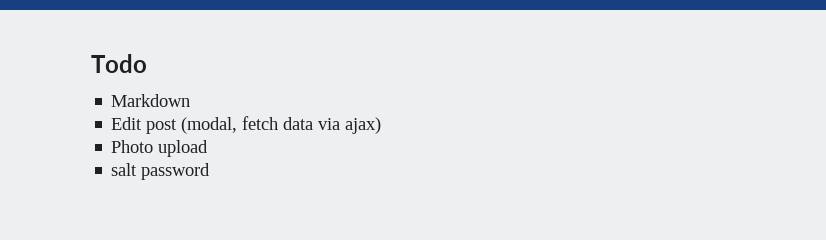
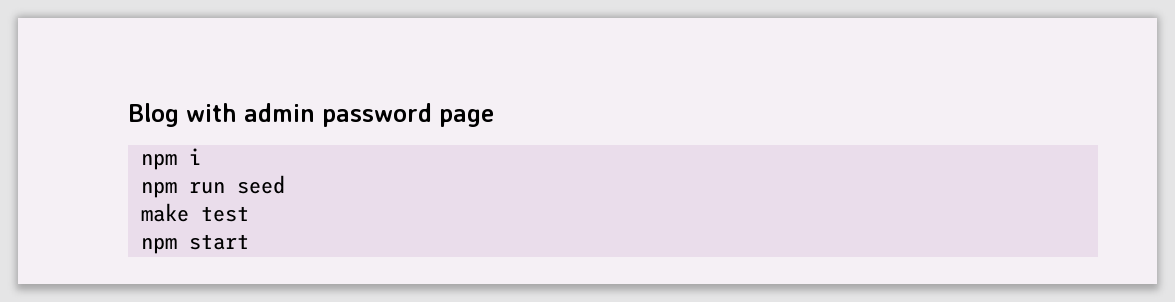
[91,54,147,73] [111,94,191,107] [111,116,382,134] [111,140,209,157] [111,163,211,180] Todo // Markdown // Edit post (modal, fetch data via ajax) // Photo upload // salt password -> [128,103,494,127] [141,148,202,170] [141,175,286,198] [141,203,250,222] [141,234,250,254] Blog with admin password page // npm i // npm run seed // make test // npm start

